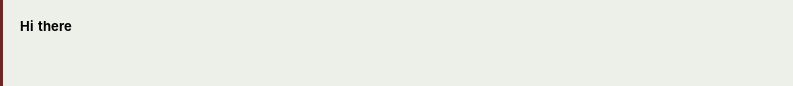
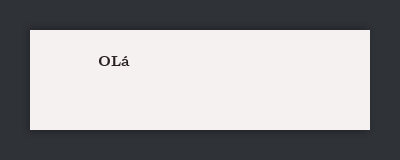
[20,20,72,31] Hi there -> [98,56,130,66] OLá

